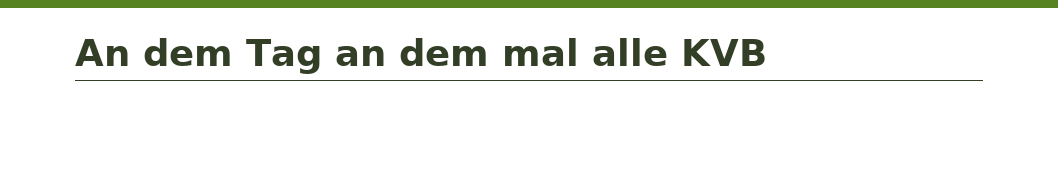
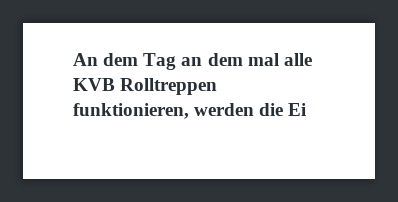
(767, 52) none -> [120,78,218,95] [73,103,307,119] Rolltreppen funktionieren, werden die Ei

